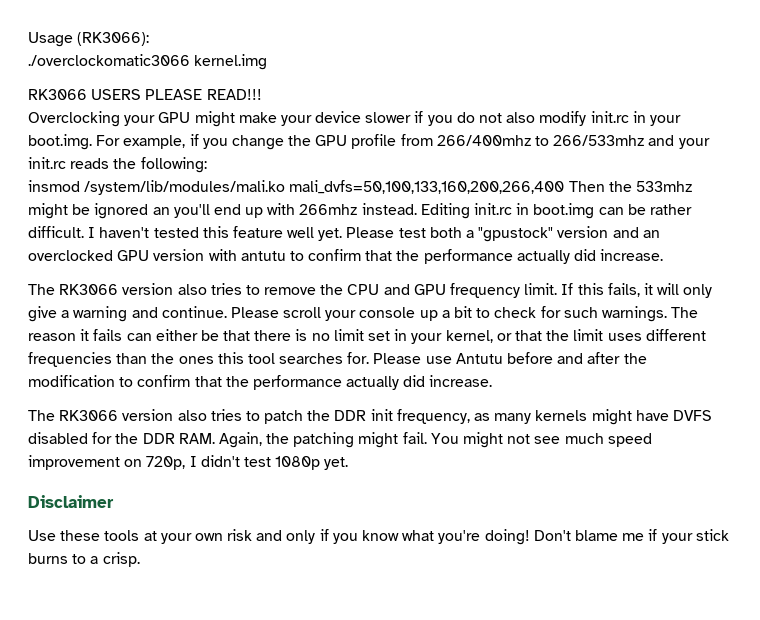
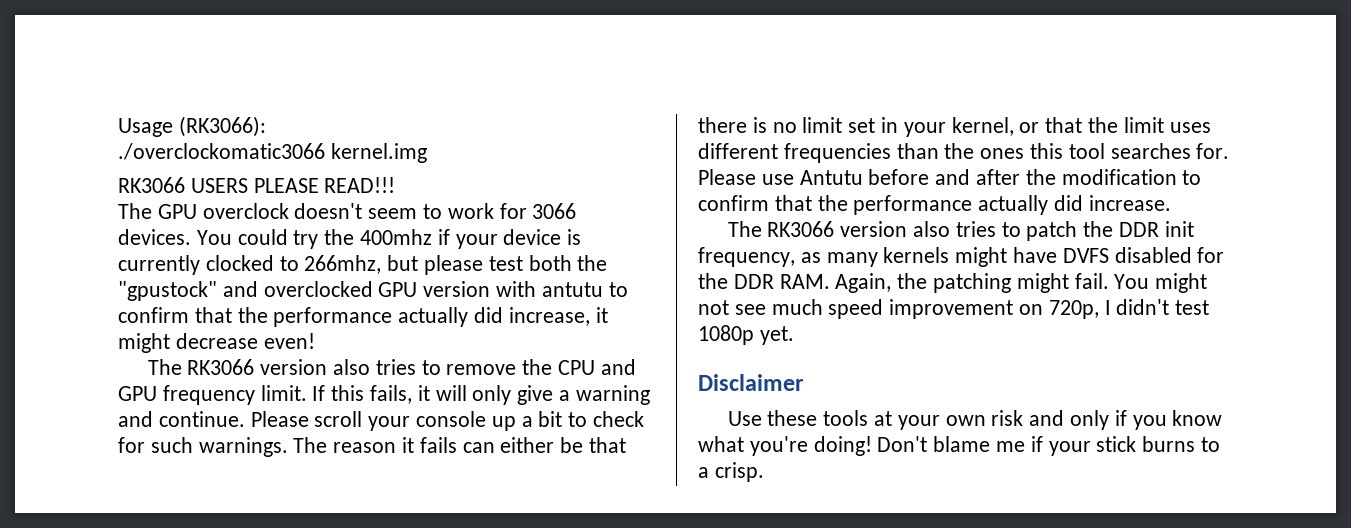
[28,111,681,127] [28,134,710,150] [28,157,207,173] [28,180,692,195] [28,203,692,219] [28,226,660,242] Overclocking your GPU might make your device slower if you do not also modify init.rc in your boot.img. For example, if you change the GPU profile from 266/400mhz to 266/533mhz and your init.rc reads the following: // insmod /system/lib/modules/mali.ko mali_dvfs=50,100,133,160,200,266,400 Then the 533mhz might be ignored an you'll end up with 266mhz instead. Editing init.rc in boot.img can be rather difficult. I haven't tested this feature well yet. Please test both a "gpustock" version and an -> [118,203,577,219] [118,229,582,249] [118,255,608,275] [118,281,258,301] The GPU overclock doesn't seem to work for 3066 devices. You could try the 400mhz if your device is currently clocked to 266mhz, but please test both the "gpustock" and
[600,249,664,261] increase. -> [508,307,608,326] [118,333,315,353] increase, it might decrease even!

